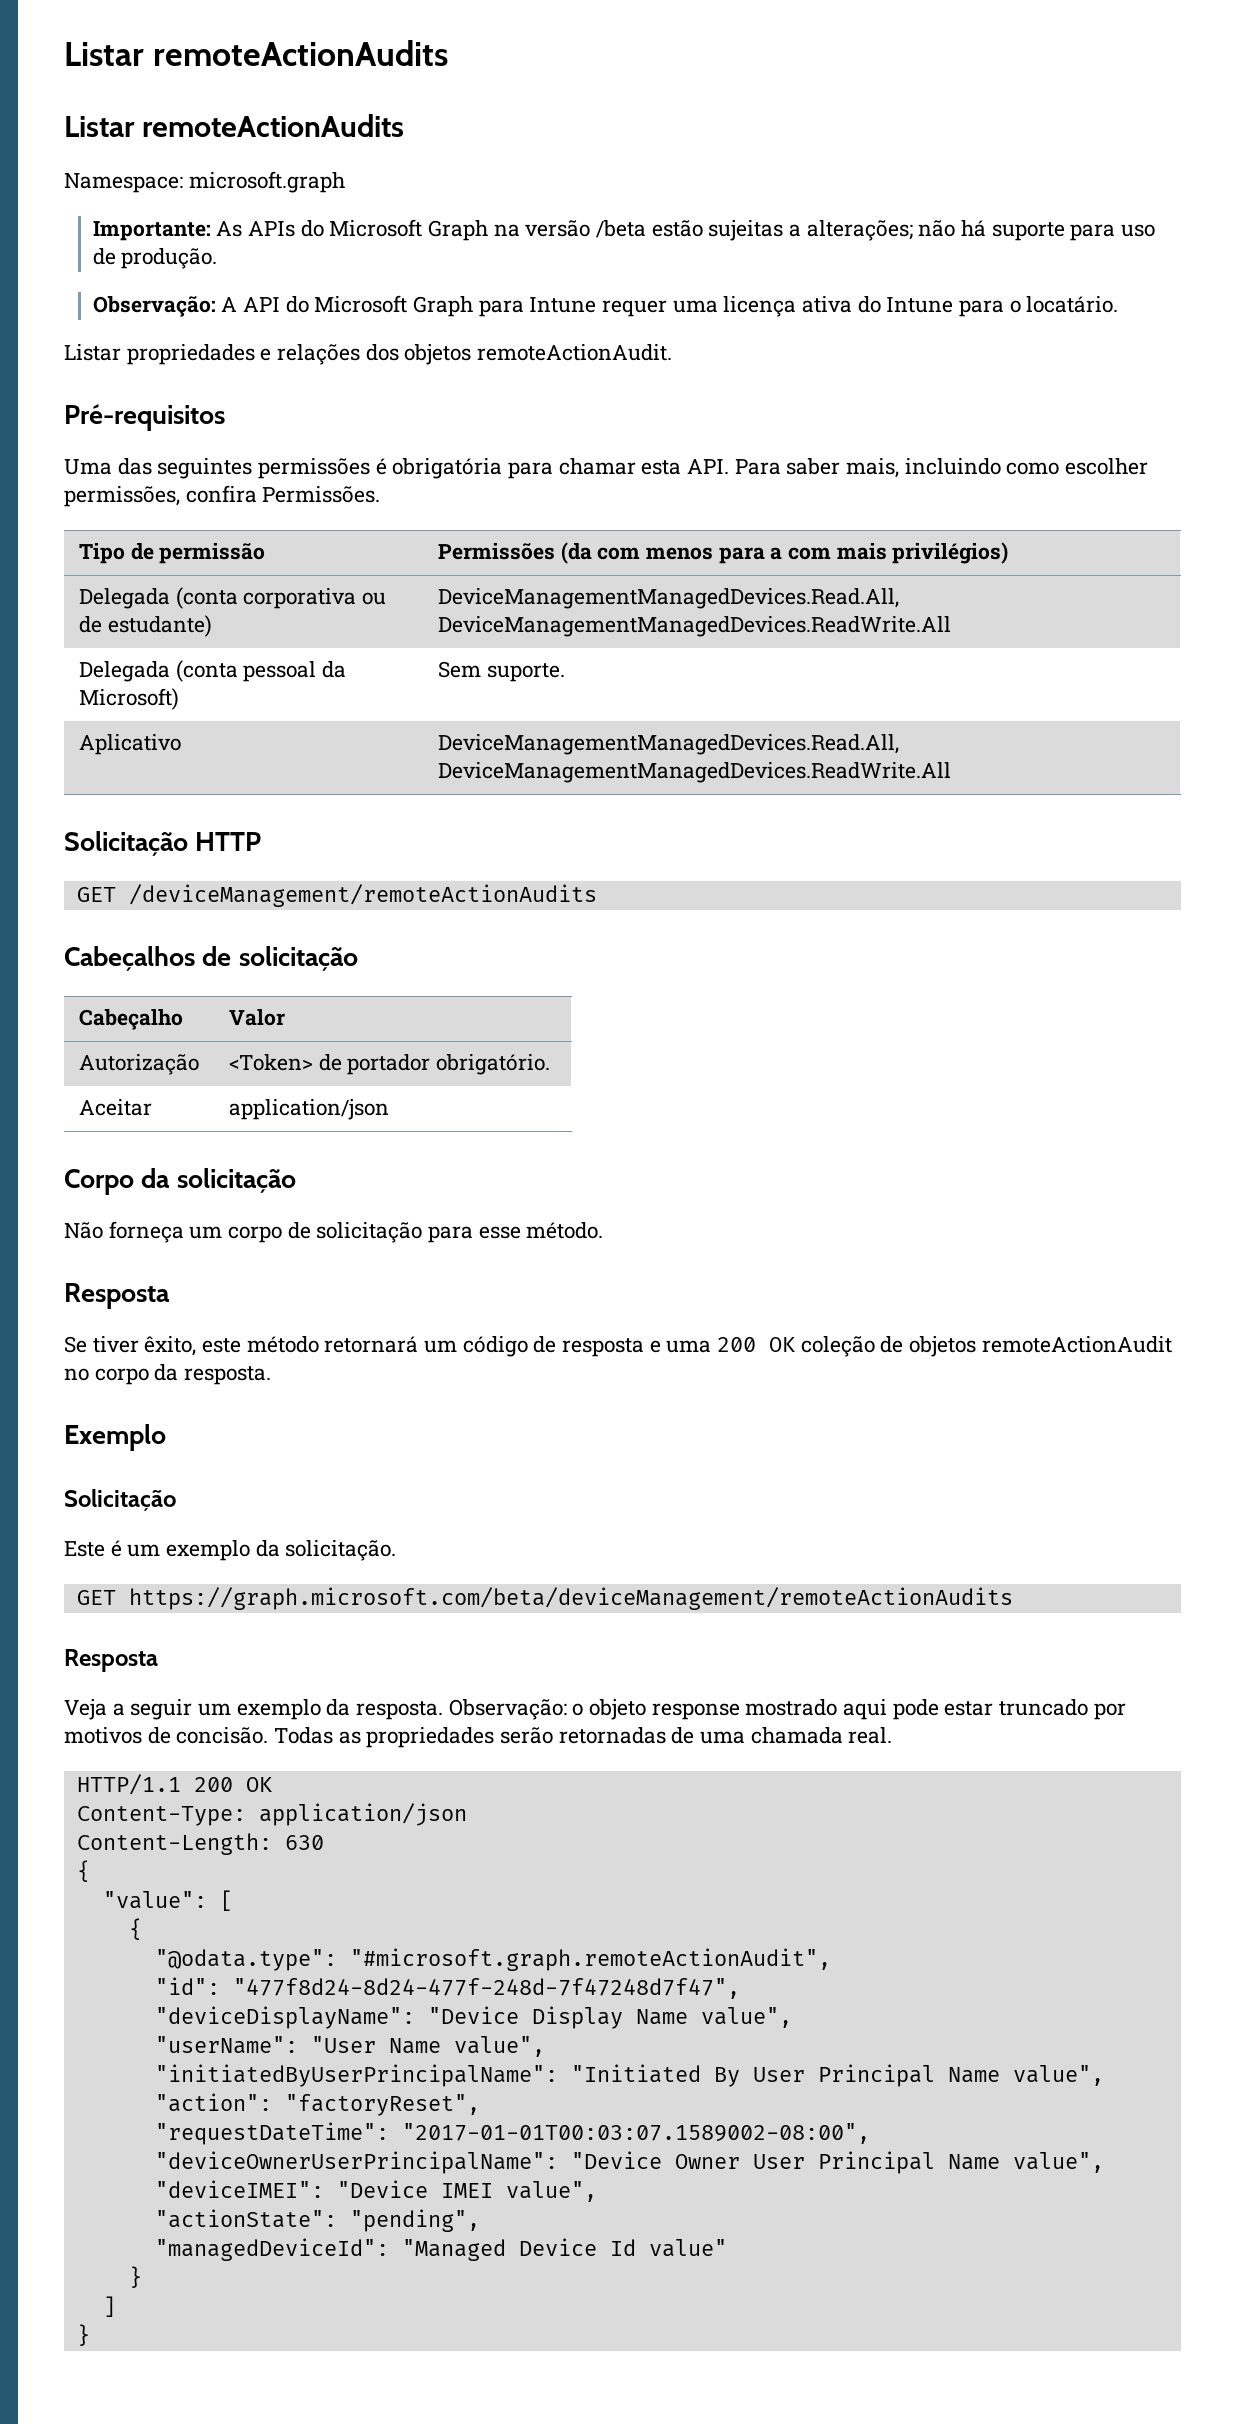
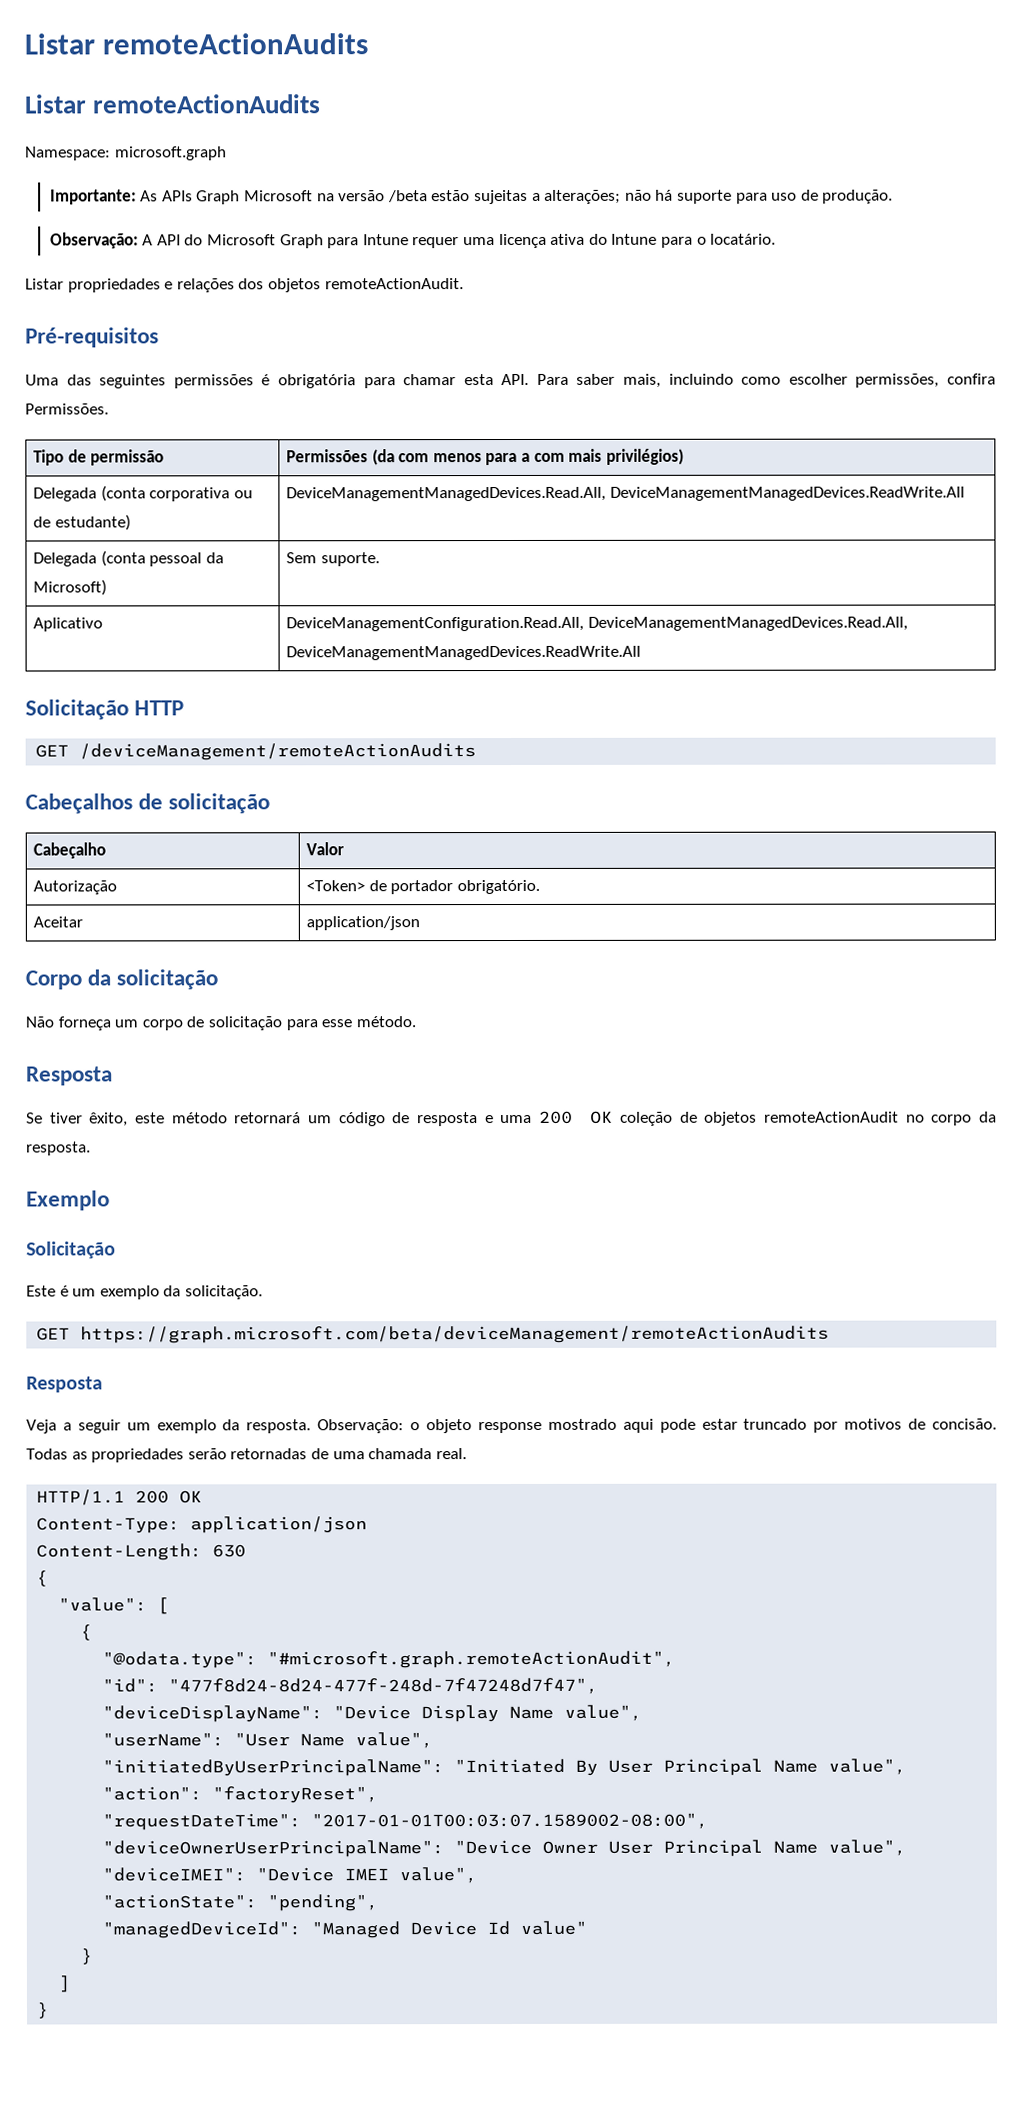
[300,219,489,241] do Microsoft Graph -> [196,190,314,205] Graph Microsoft
(181, 744) none -> [286,616,585,632] DeviceManagementConfiguration.Read.All,

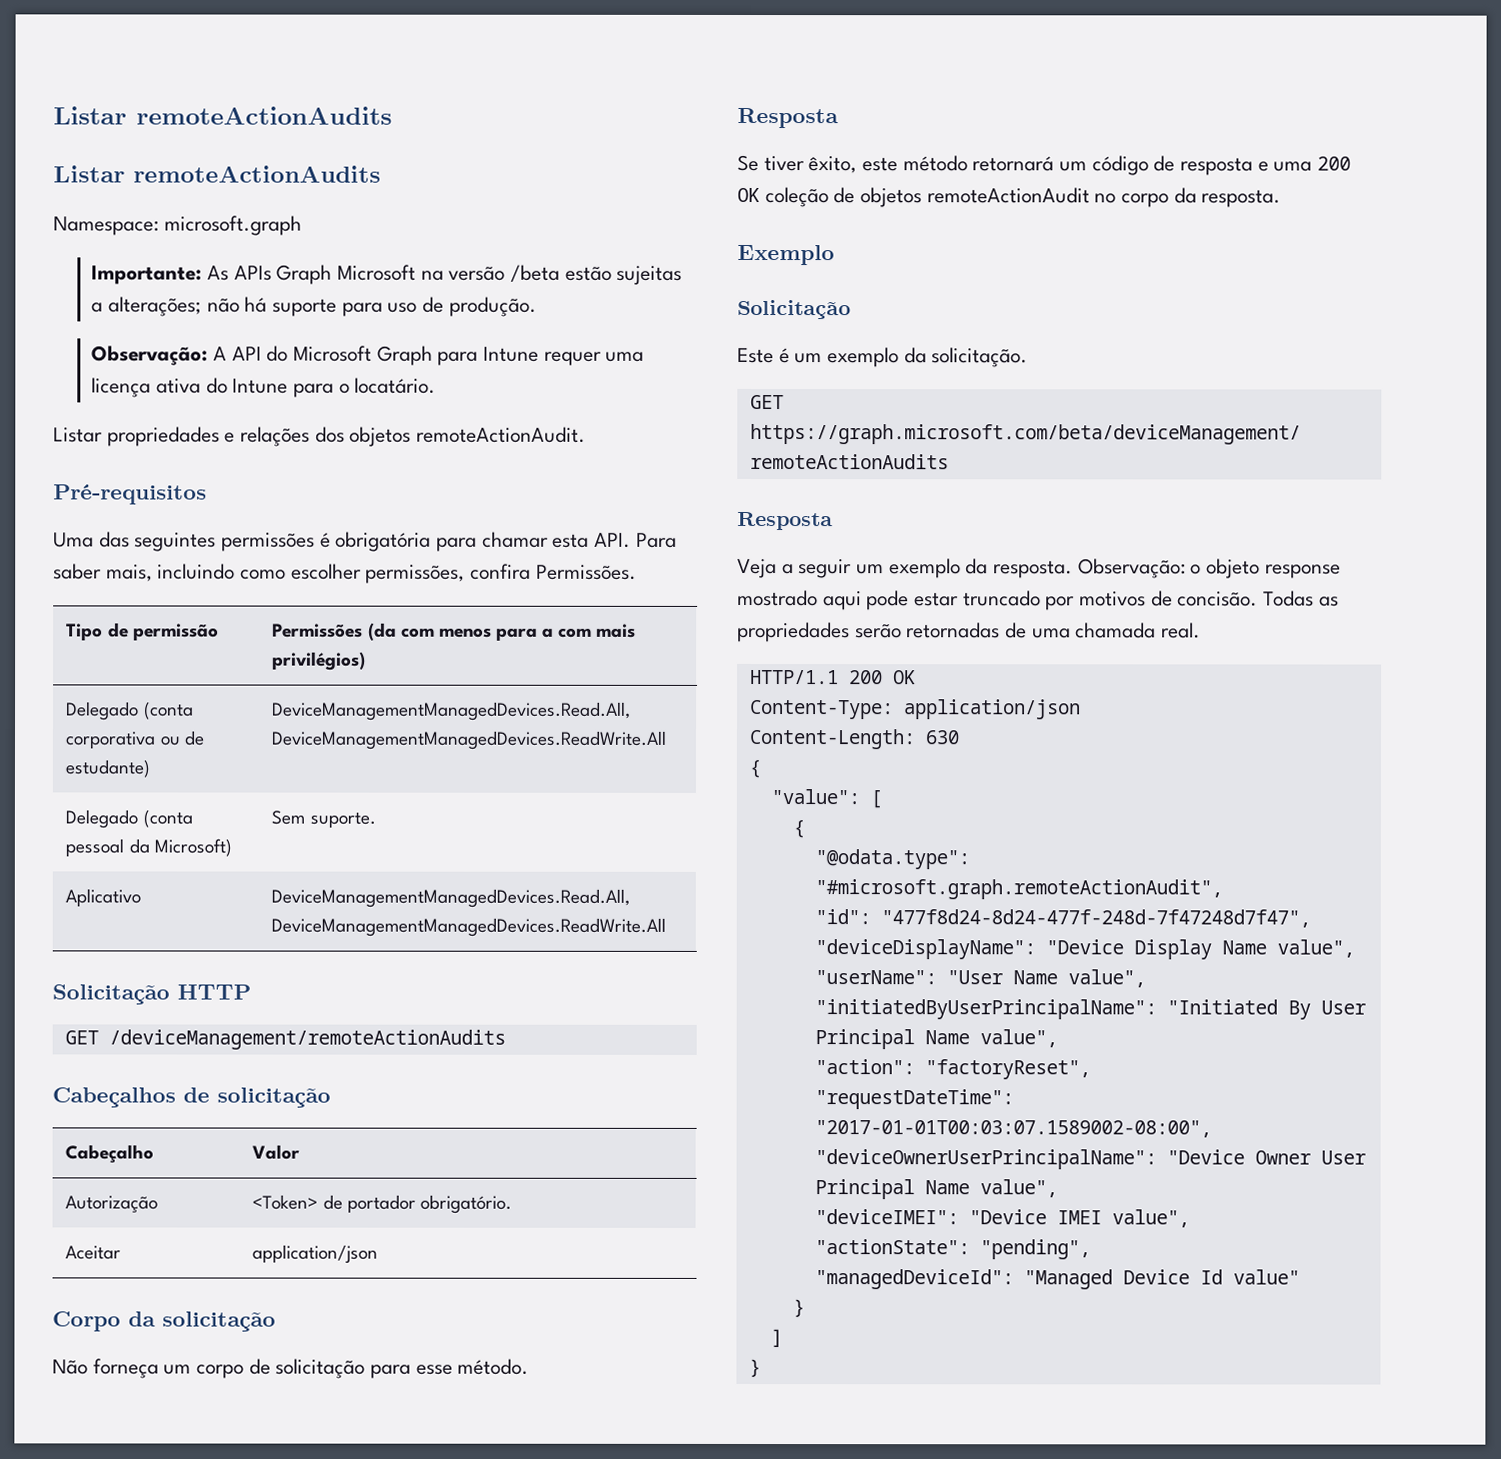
[33,487,98,502] Delegada -> [66,701,140,721] Delegado
[33,552,98,567] Delegada -> [65,809,139,829] Delegado
[286,616,585,632] DeviceManagementConfiguration.Read.All, -> (142, 897) none

